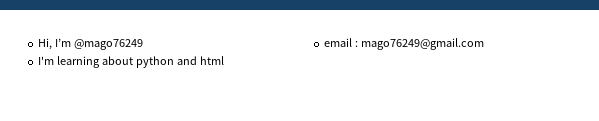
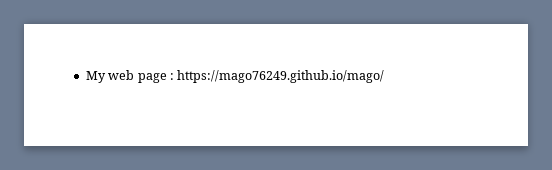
[38,38,144,50] [38,56,224,68] [324,38,485,50] Hi, I’m @mago76249 // I'm learning about python and html // email : mago76249@gmail.com -> [85,70,385,83] My web page : https://mago76249.github.io/mago/

